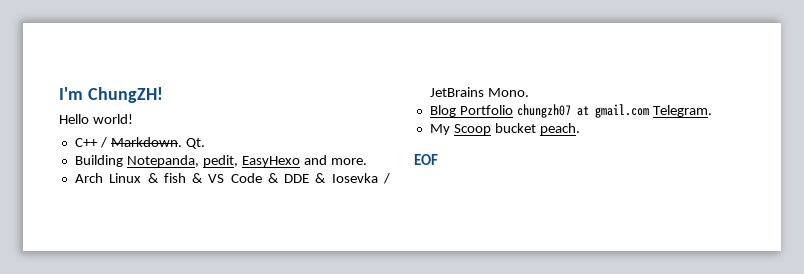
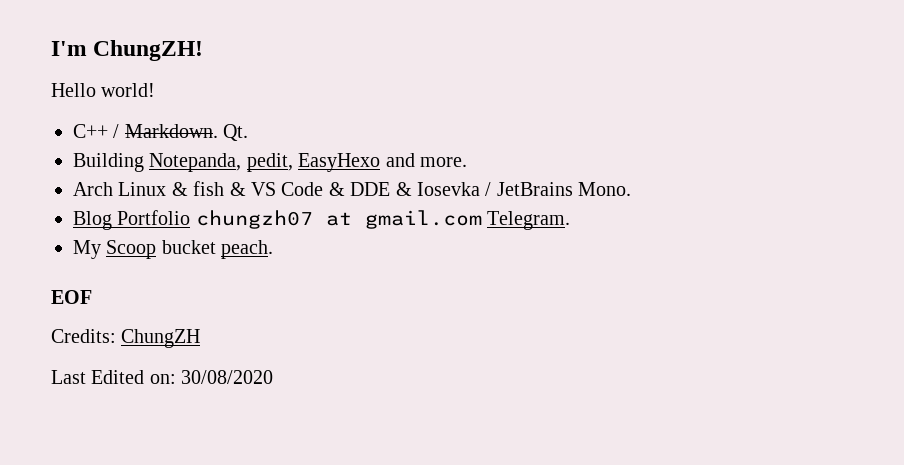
(438, 159) none -> [51,329,201,348] [51,370,274,384] // Credits: ChungZH // Last Edited on: 30/08/2020

